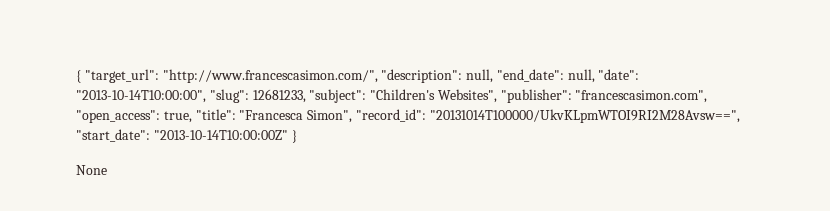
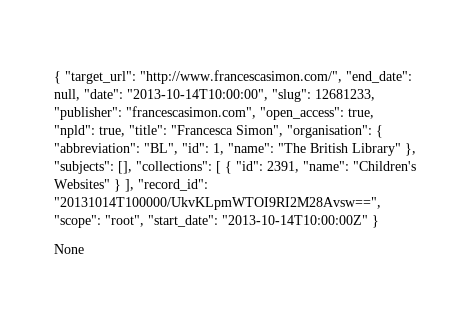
[381,69,494,83] "description": null, -> (342, 77) none
[309,89,497,103] "subject": "Children's Websites", -> (375, 95) none
(192, 117) none -> [54,125,125,138] "npld": true,
[355,109,740,123] "record_id": "20131014T100000/UkvKLpmWTOI9RI2M28Avsw==", -> [287,125,383,138] [54,143,416,156] [54,161,416,174] [54,179,208,192] [54,197,381,210] [54,215,144,228] "organisation": { "abbreviation": "BL", "id": 1, "name": "The British Library" }, "subjects": [], "collections": [ { "id": 2391, "name": "Children's Websites" } ], "record_id": "20131014T100000/UkvKLpmWTOI9RI2M28Avsw==", "scope": "root",

